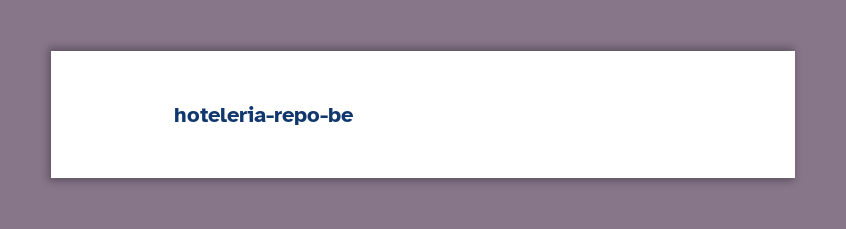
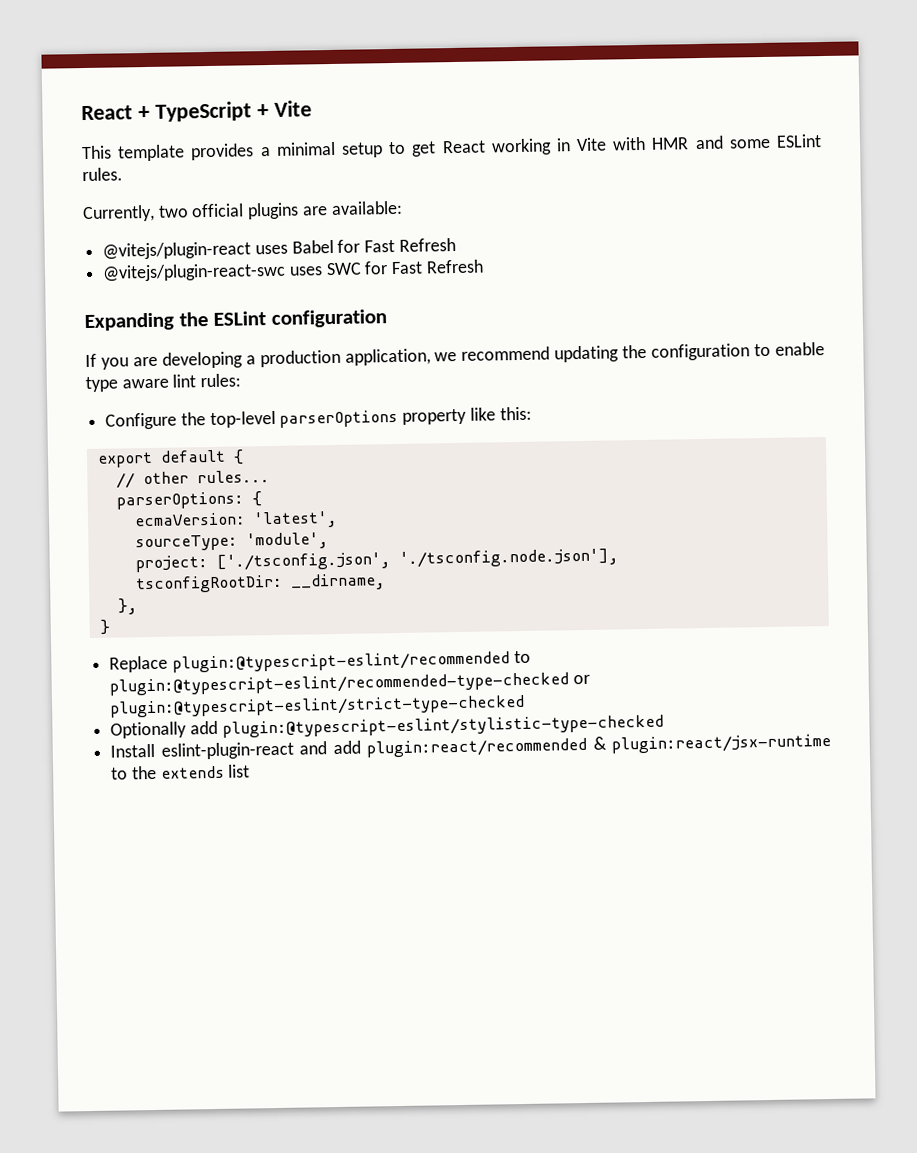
[174,106,354,125] hoteleria-repo-be -> [81,100,312,122] [81,134,822,162] [82,167,123,182] [82,200,403,223] [102,238,456,260] [102,259,484,282] [84,309,387,332] [85,342,825,370] [85,373,242,393] [105,406,532,430] [96,449,244,468] [115,470,270,489] [115,491,262,510] [133,510,338,529] [134,532,329,552] [134,548,619,573] [134,573,386,594] [117,598,138,615] [99,619,110,635] [109,650,531,673] [109,672,590,696] [109,694,526,718] [110,714,664,739] [110,733,831,760] [111,764,251,780] React + TypeScript + Vite // This template provides a minimal setup to get React working in Vite with HMR and some ESLint rules. // Currently, two official plugins are available: // @vitejs/plugin-react uses Babel for Fast Refresh // @vitejs/plugin-react-swc uses SWC for Fast Refresh // Expanding the ESLint configuration // If you are developing a production application, we recommend updating the configuration to enable type aware lint rules: // Configure the top-level parserOptions property like this: // export default { // // other rules... // parserOptions: { // ecmaVersion: 'latest', // sourceType: 'module', // project: ['./tsconfig.json', './tsconfig.node.json'], // tsconfigRootDir: __dirname, // }, // } // Replace plugin:@typescript-eslint/recommended to plugin:@typescript-eslint/recommended-type-checked or plugin:@typescript-eslint/strict-type-checked // Optionally add plugin:@typescript-eslint/stylistic-type-checked // Install eslint-plugin-react and add plugin:react/recommended & plugin:react/jsx-runtime to the extends list

